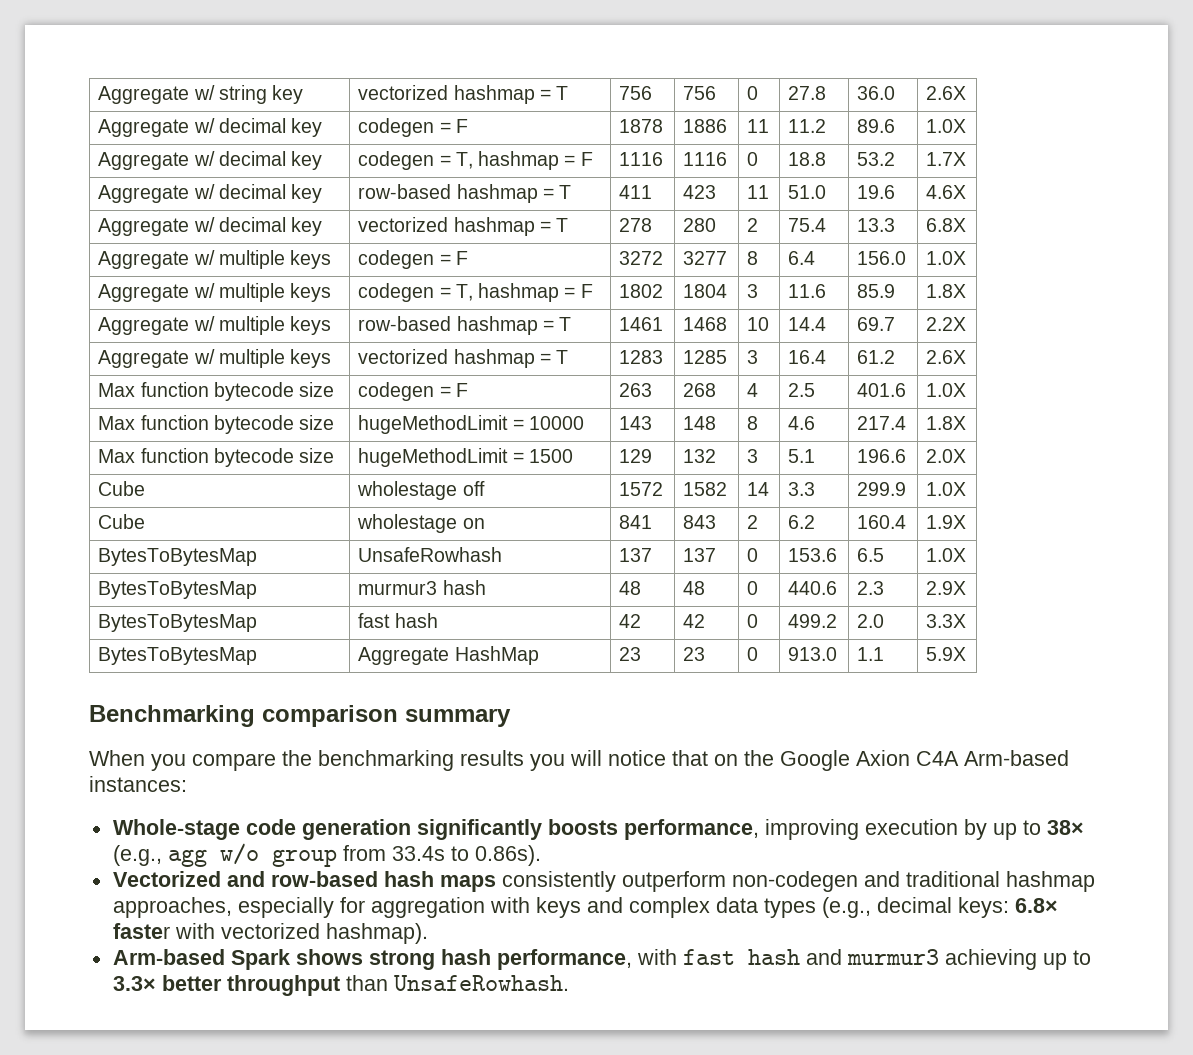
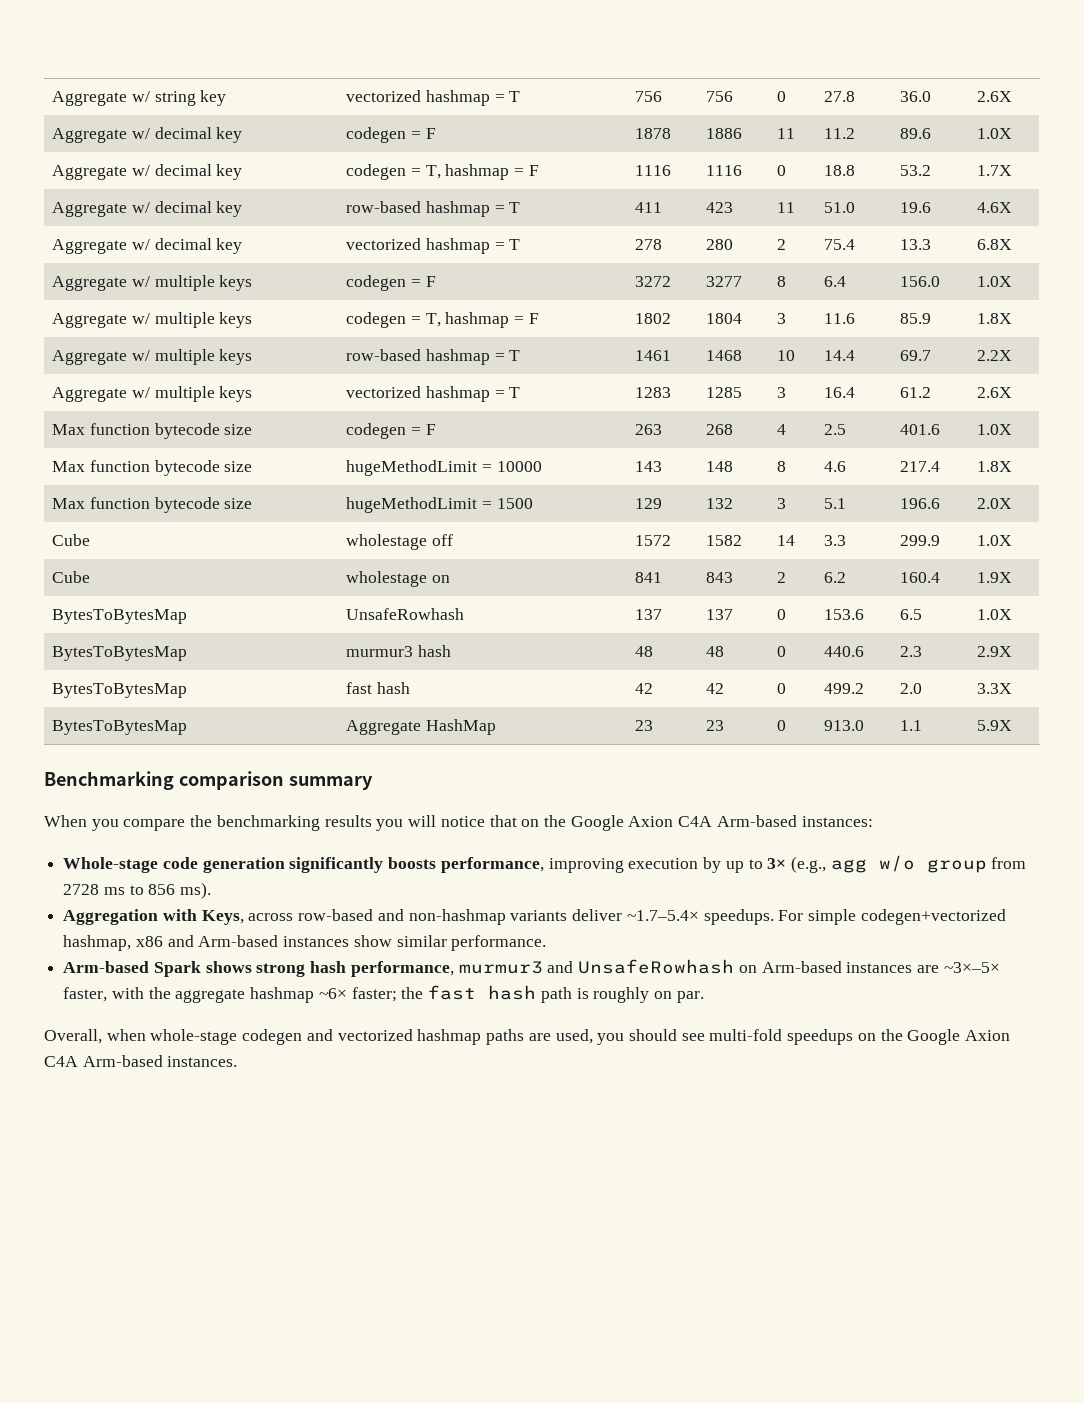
[1046,820,1084,835] 38× -> [767,858,787,869] 3×
[391,845,541,866] [112,871,1095,892] [112,897,1058,918] [112,923,428,944] 33.4s to 0.86s). // Vectorized and row-based hash maps consistently outperform non-codegen and traditional hashmap approaches, especially for aggregation with keys and complex data types (e.g., decimal keys: 6.8× faster with vectorized hashmap). -> [63,882,212,899] [63,909,1006,925] [63,935,547,951] 2728 ms to 856 ms). // Aggregation with Keys, across row-based and non-hashmap variants deliver ~1.7–5.4× speedups. For simple codegen+vectorized hashmap, x86 and Arm-based instances show similar performance.
[636,949,1091,970] [112,975,569,996] with fast hash and murmur3 achieving up to 3.3× better throughput than UnsafeRowhash. -> [458,959,1000,974] [63,985,704,1003] [44,1029,1011,1045] [44,1055,238,1067] murmur3 and UnsafeRowhash on Arm-based instances are ~3×–5× faster, with the aggregate hashmap ~6× faster; the fast hash path is roughly on par. // Overall, when whole-stage codegen and vectorized hashmap paths are used, you should see multi-fold speedups on the Google Axion C4A Arm-based instances.

